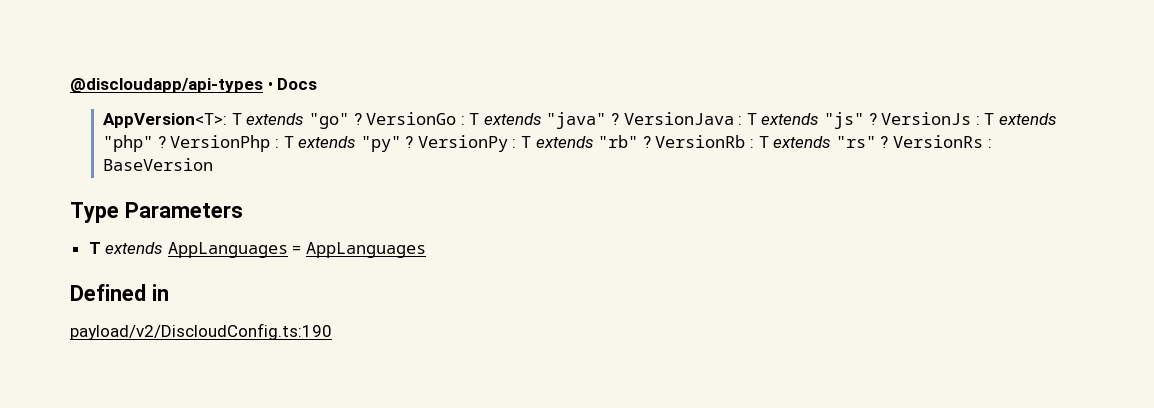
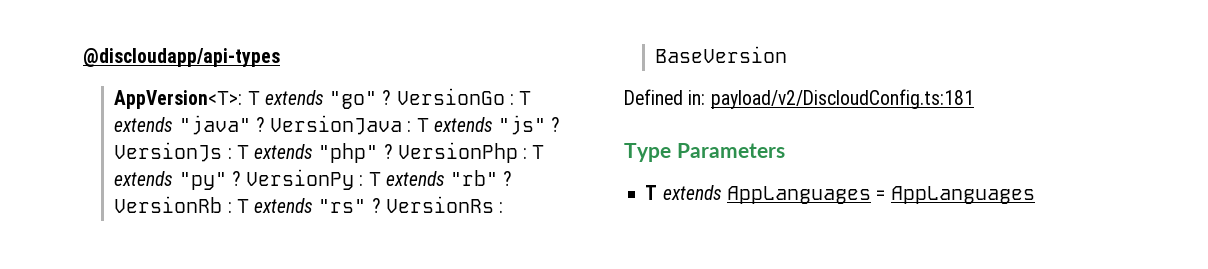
[267,78,318,90] • Docs -> (280, 57) none
(214, 164) none -> [624,89,974,109] // Defined in: payload/v2/DiscloudConfig.ts:181
[70,284,169,301] [70,323,332,340] // Defined in // payload/v2/DiscloudConfig.ts:190 -> (1035, 195) none

